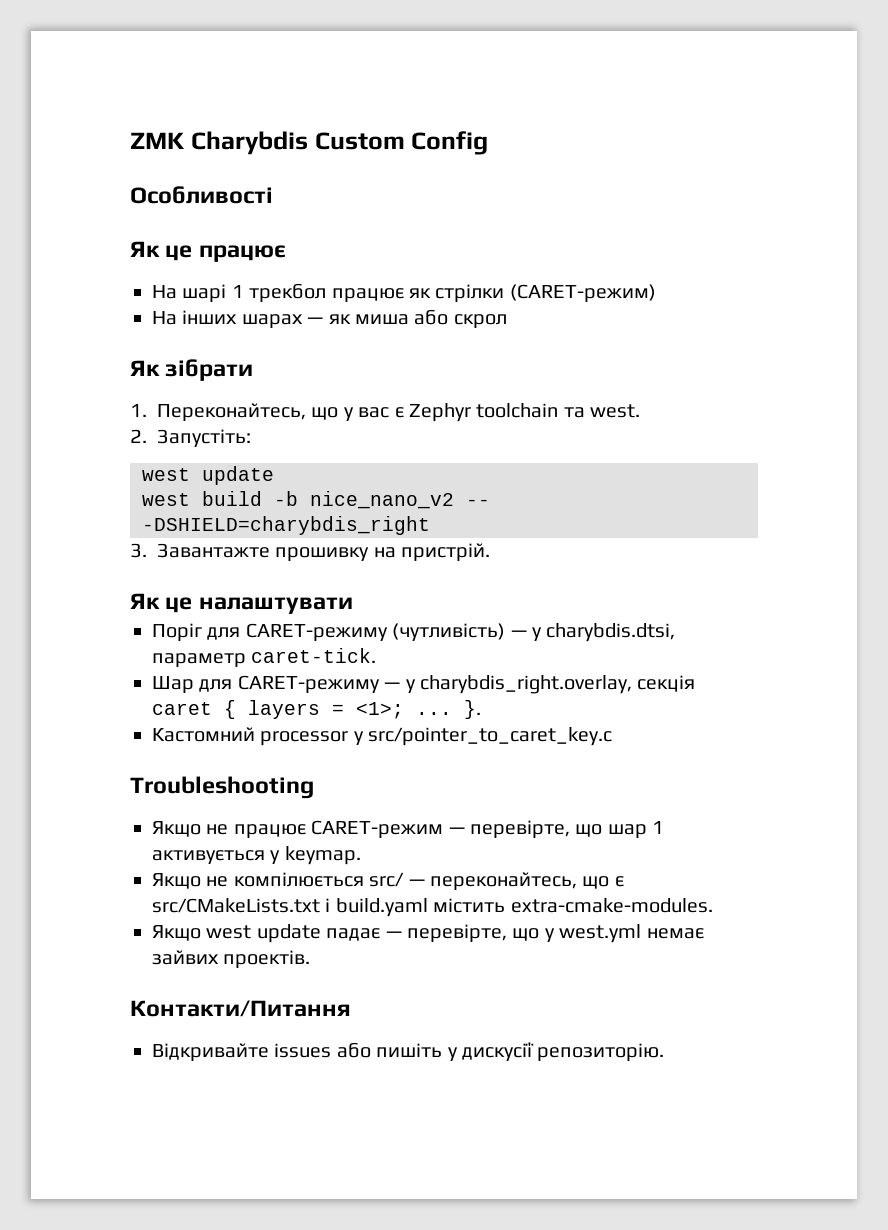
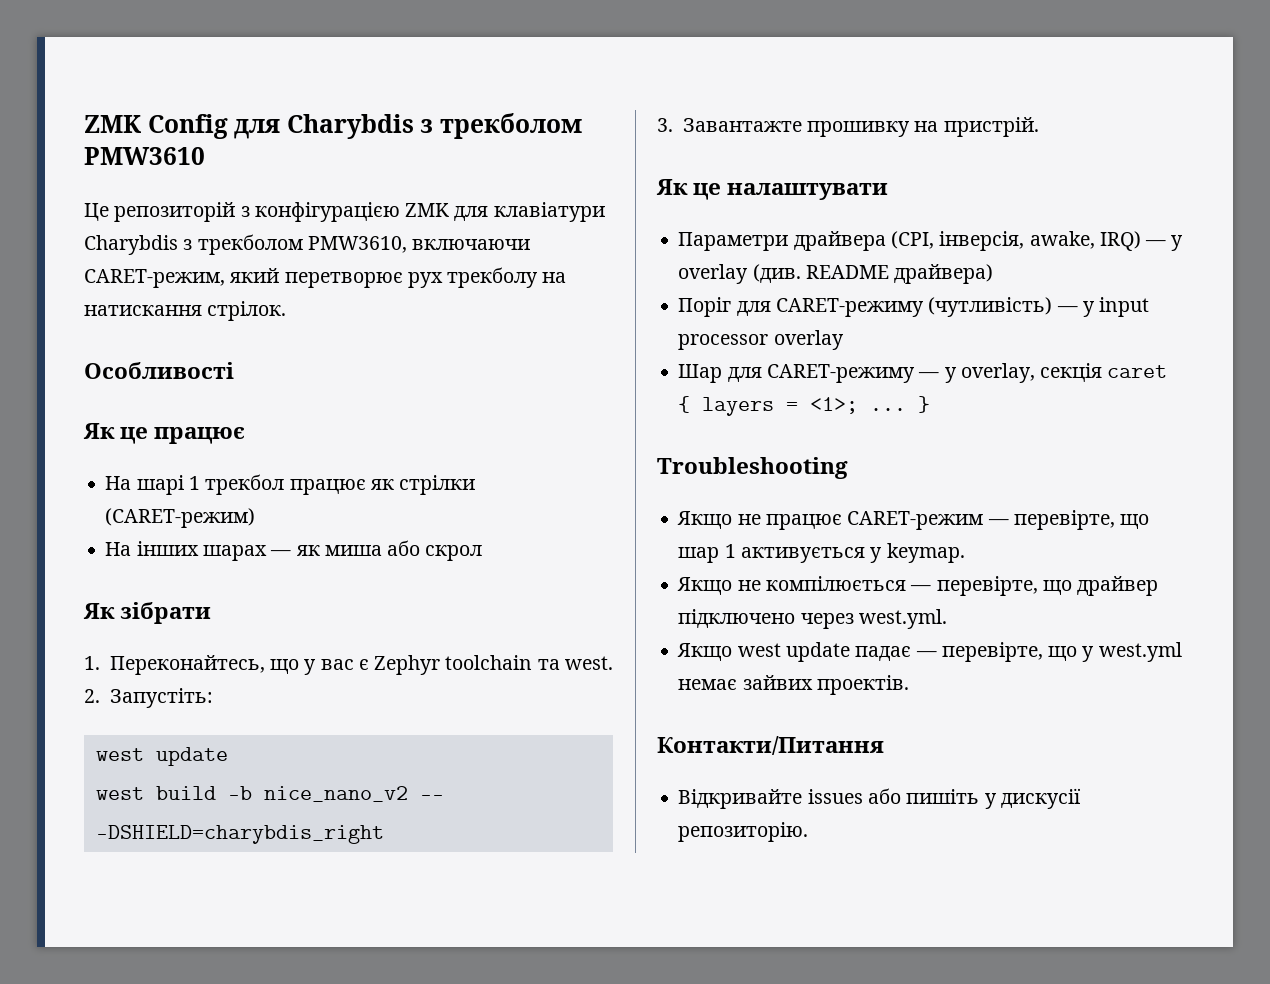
[130,131,489,155] ZMK Charybdis Custom Config -> [84,113,583,139] [84,147,205,165] [84,202,605,222] [84,234,531,255] [84,267,567,288] [84,301,287,321] ZMK Config для Charybdis з трекболом PMW3610 // Це репозиторій з конфігурацією ZMK для клавіатури Charybdis з трекболом PMW3610, включаючи CARET-режим, який перетворює рух трекболу на натискання стрілок.
(353, 605) none -> [678,231,1184,251] [678,264,994,284] // Параметри драйвера (CPI, інверсія, awake, IRQ) — у overlay (див. README драйвера)
[546,623,676,642] [152,648,377,667] charybdis.dtsi, параметр caret-tick. -> [1099,297,1150,317] [678,330,844,350] input processor overlay
[420,675,632,694] charybdis_right.overlay, -> [960,363,1035,383] overlay,
[464,700,481,719] [152,727,613,746] }. // Кастомний processor у src/pointer_to_caret_key.c -> [918,396,931,413] }
[369,872,624,890] [152,898,713,917] src/ — переконайтесь, що є src/CMakeLists.txt і build.yaml містить extra-cmake-modules. -> [910,576,1159,596] [678,609,947,629] — перевірте, що драйвер підключено через west.yml.

